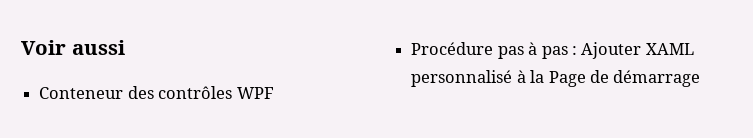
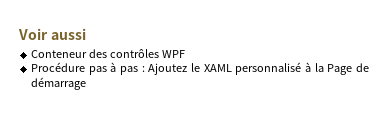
[581,42,642,59] Ajouter -> [148,63,201,75] Ajoutez le

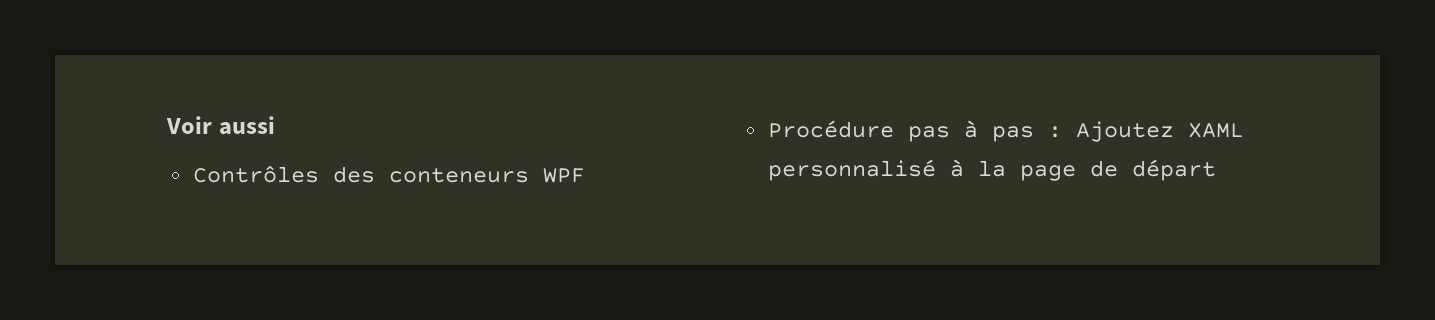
[31,49,160,58] Conteneur des contrôles -> [192,165,529,183] Contrôles des conteneurs
[191,63,201,72] le -> (1174, 131) none
[327,63,370,75] [31,77,87,90] Page de démarrage -> [1019,159,1216,181] page de départ

